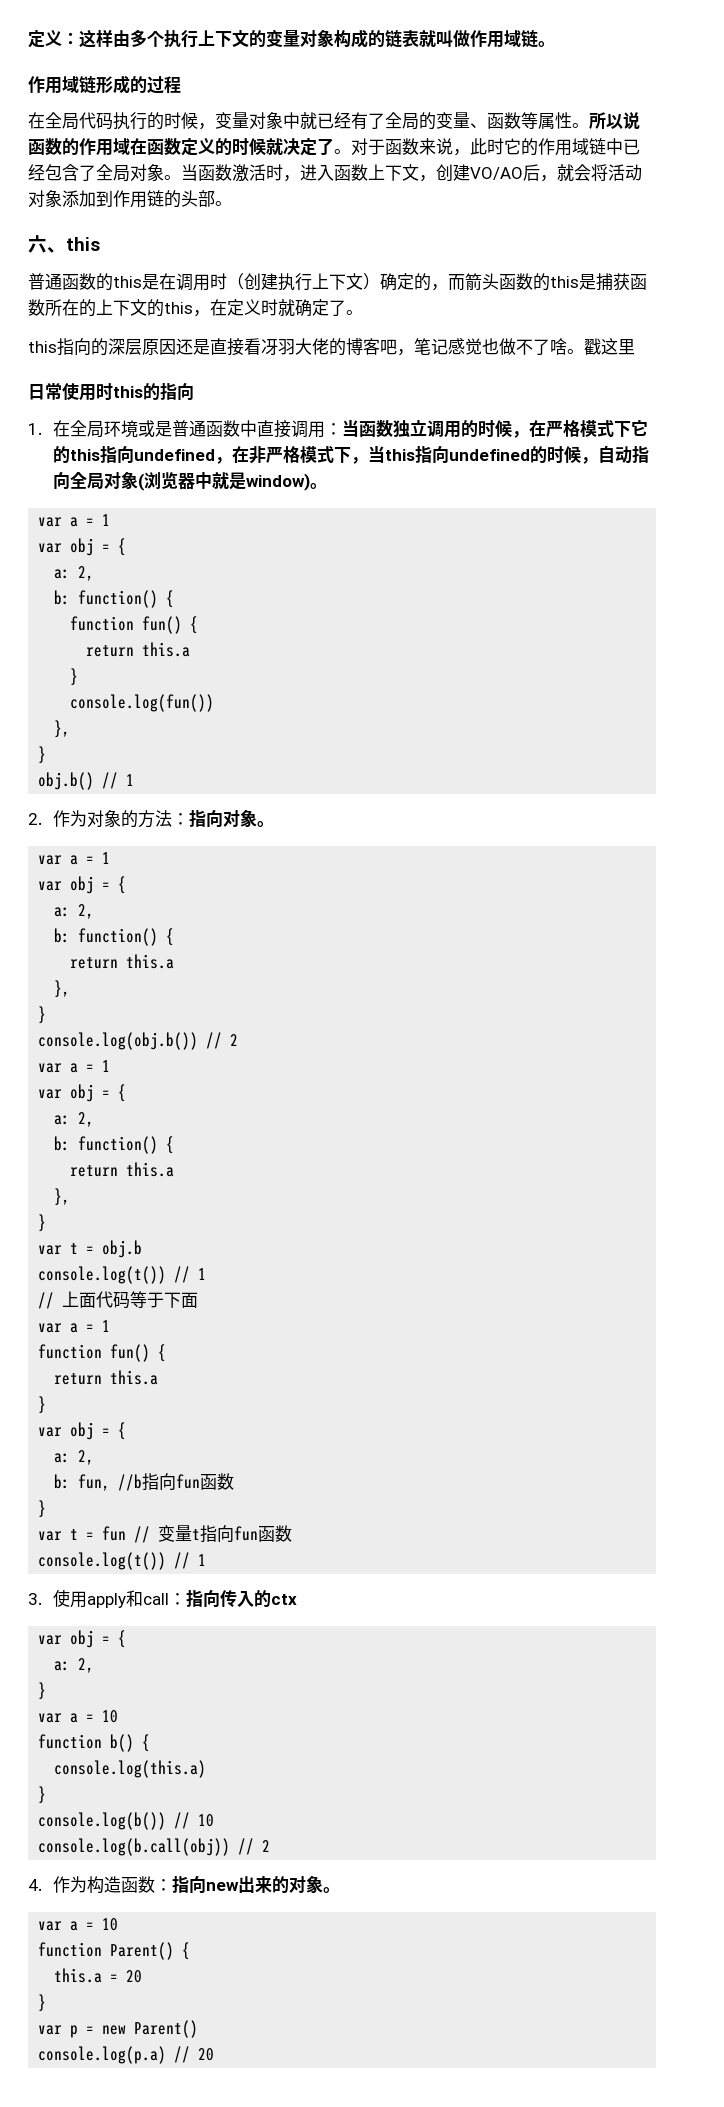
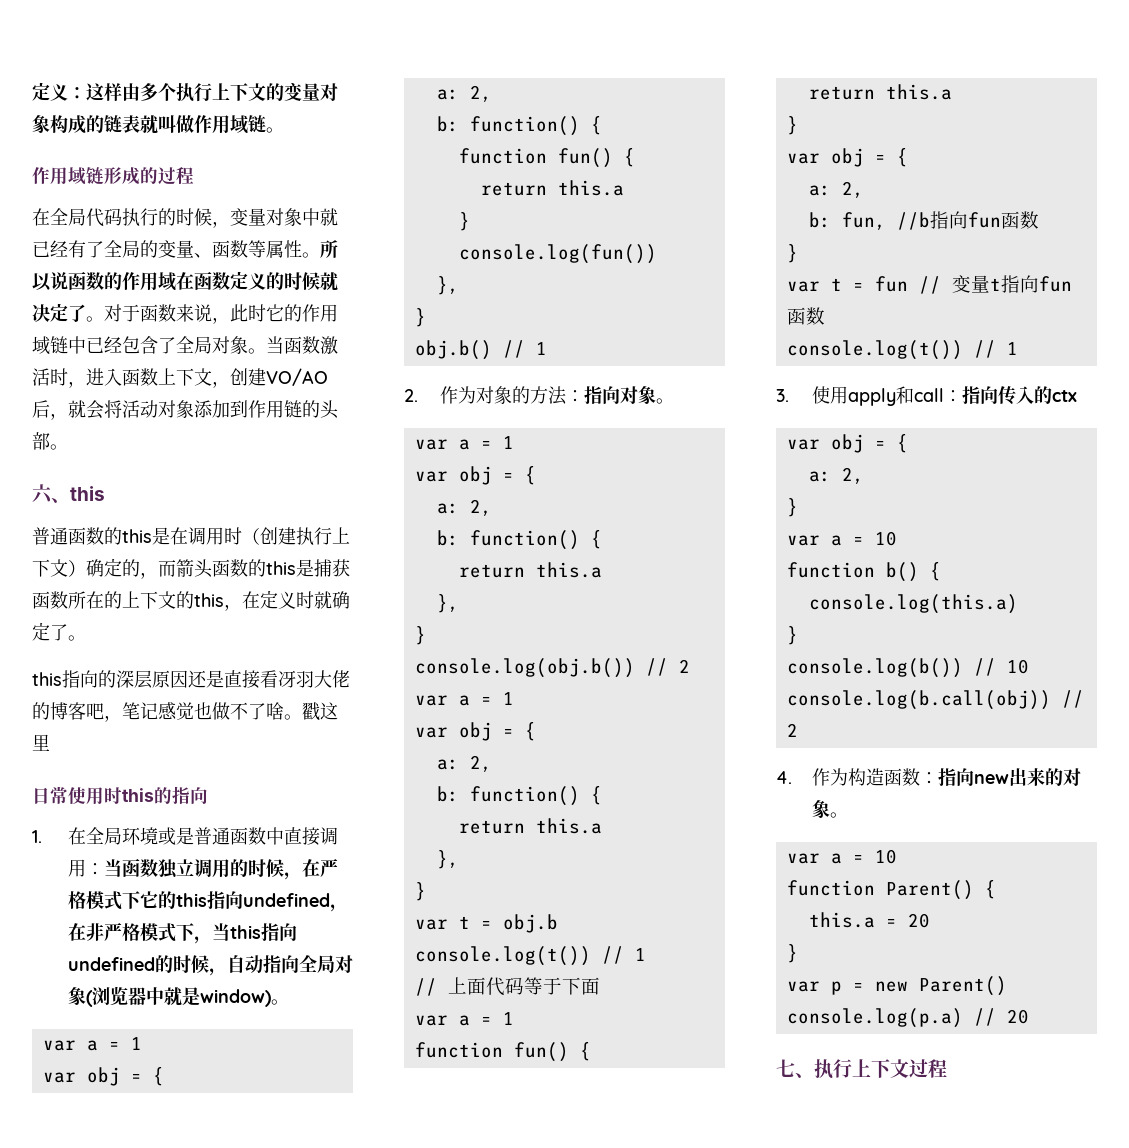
(215, 2054) none -> [776,1059,947,1079] // 七、执行上下文过程

